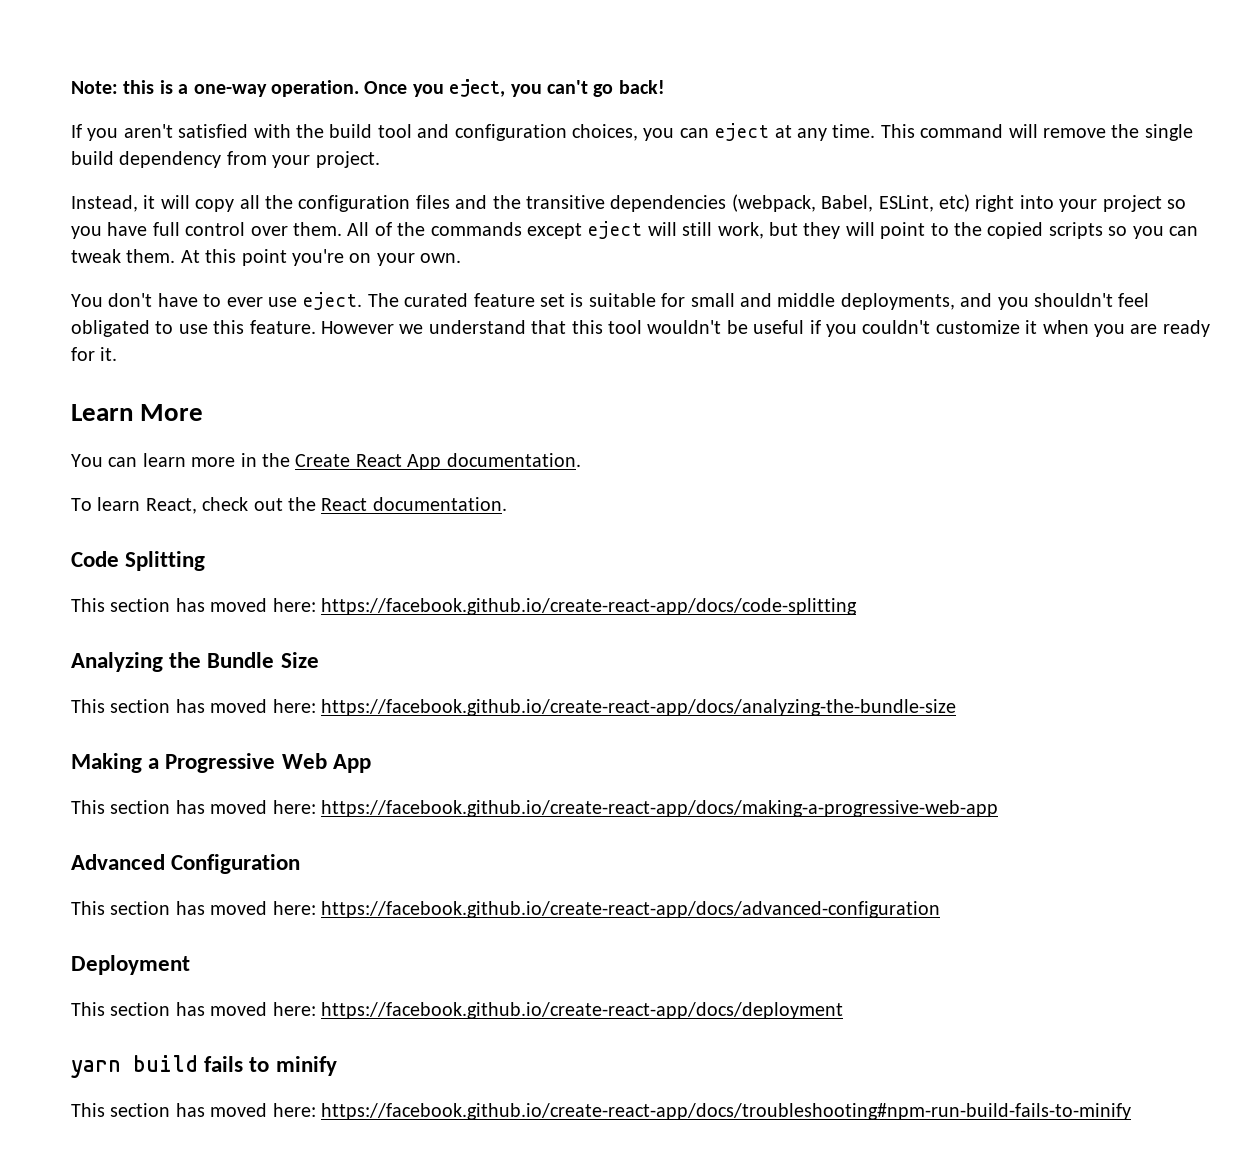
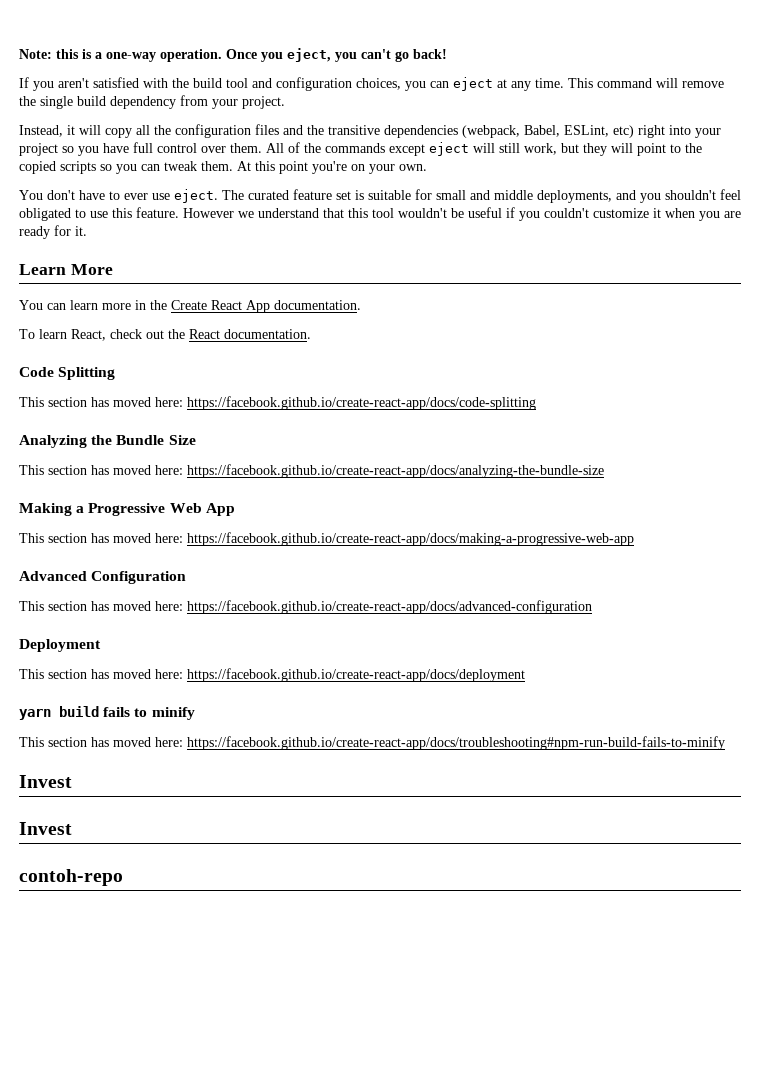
(1131, 1111) none -> [19,775,72,788] [19,822,72,835] [19,869,123,886] // Invest // Invest // contoh-repo

